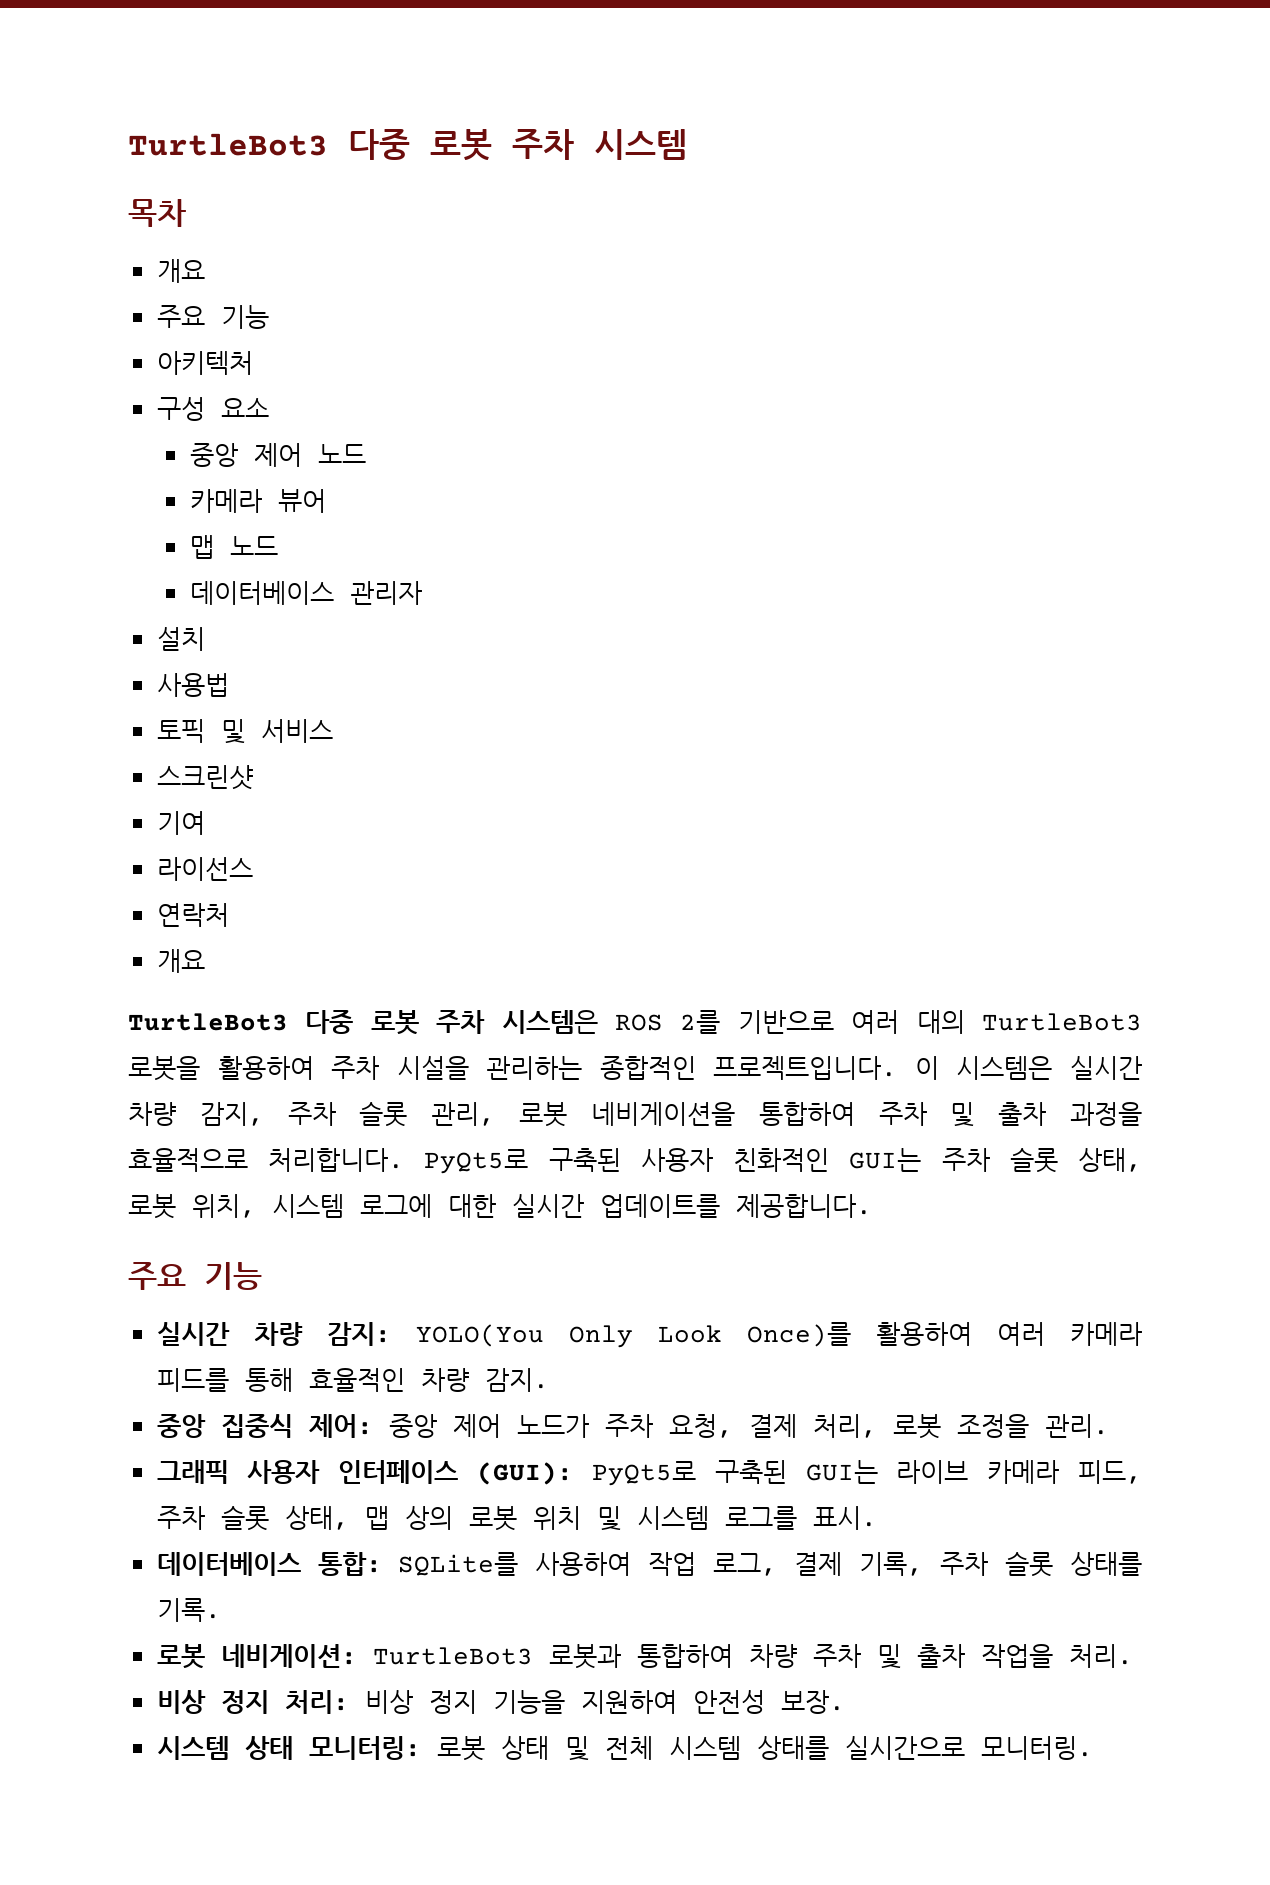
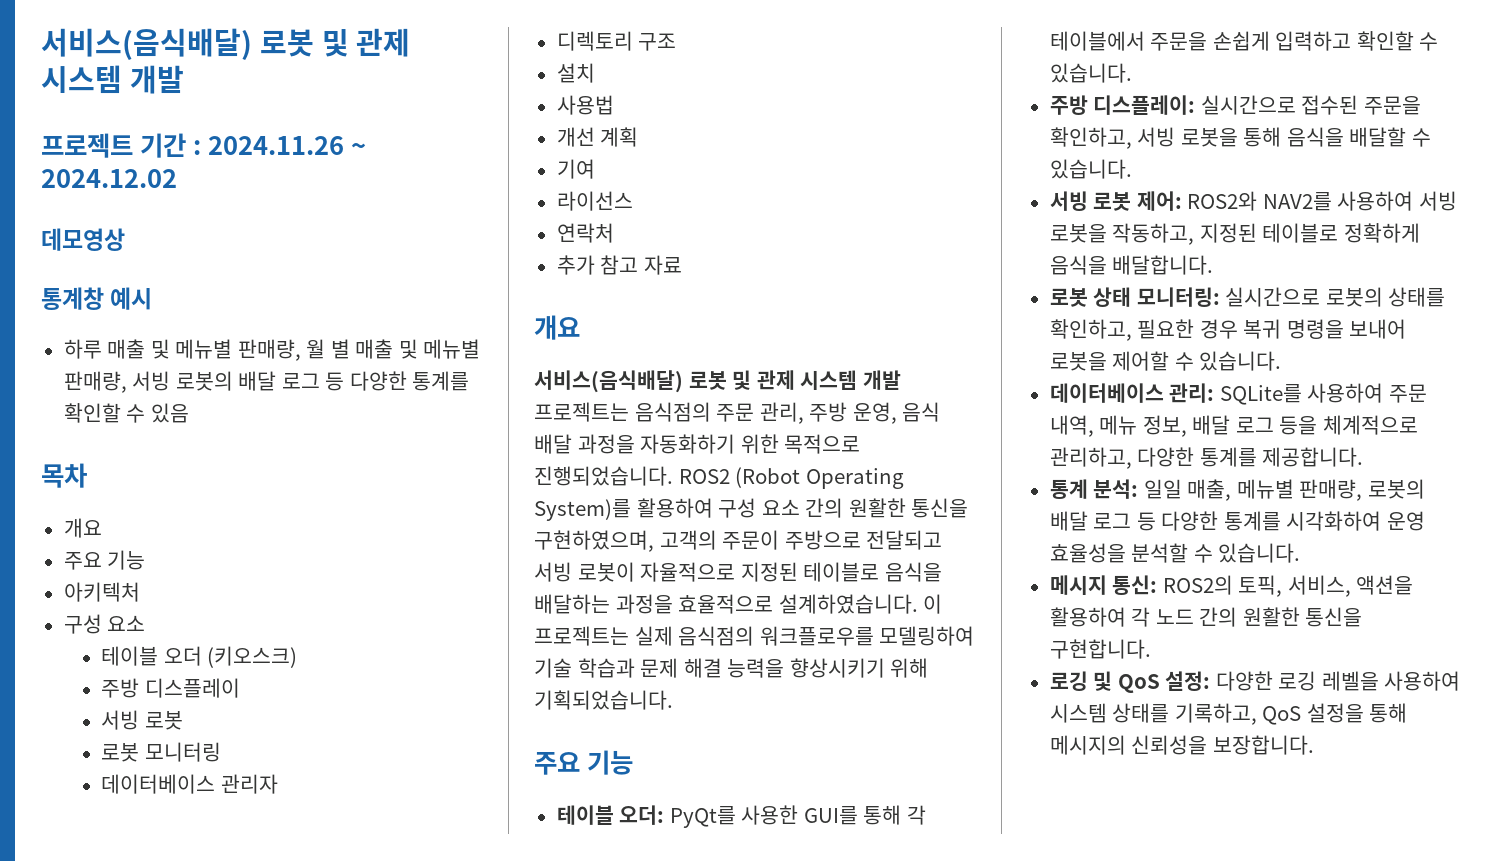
[128,129,687,161] TurtleBot3 다중 로봇 주차 시스템 -> [41,28,411,60] [41,65,184,94] [41,133,366,158] [41,169,177,188] [41,228,125,251] [41,287,153,310] [63,339,481,361] [63,371,470,393] [63,403,189,423] 서비스(음식배달) 로봇 및 관제 시스템 개발 // 프로젝트 기간 : 2024.11.26 ~ 2024.12.02 // 데모영상 // 통계창 예시 // 하루 매출 및 메뉴별 판매량, 월 별 매출 및 메뉴별 판매량, 서빙 로봇의 배달 로그 등 다양한 통계를 확인할 수 있음
[189,443,366,467] [189,489,326,513] [189,535,278,559] 중앙 제어 노드 // 카메라 뷰어 // 맵 노드 -> [100,646,298,668] [100,678,240,698] [100,710,183,730] [100,742,221,762] 테이블 오더 (키오스크) // 주방 디스플레이 // 서빙 로봇 // 로봇 모니터링
(422, 593) none -> [556,31,677,51] // 디렉토리 구조
[156,719,333,744] [156,765,253,790] 토픽 및 서비스 // 스크린샷 -> [556,127,639,147] 개선 계획
[156,949,205,973] [128,1010,1142,1035] [128,1056,1142,1081] [128,1101,1143,1127] [128,1147,1142,1174] [128,1194,872,1219] [128,1262,262,1290] [156,1322,1142,1348] [156,1368,549,1392] [156,1414,1109,1439] [156,1460,1142,1486] [156,1505,877,1531] [156,1552,382,1576] 개요 // TurtleBot3 다중 로봇 주차 시스템은 ROS 2를 기반으로 여러 대의 TurtleBot3 로봇을 활용하여 주차 시설을 관리하는 종합적인 프로젝트입니다. 이 시스템은 실시간 차량 감지, 주차 슬롯 관리, 로봇 네비게이션을 통합하여 주차 및 출차 과정을 효율적으로 처리합니다. PyQt5로 구축된 사용자 친화적인 GUI는 주차 슬롯 상태, 로봇 위치, 시스템 로그에 대한 실시간 업데이트를 제공합니다. // 주요 기능 // 실시간 차량 감지: YOLO(You Only Look Once)를 활용하여 여러 카메라 피드를 통해 효율적인 차량 감지. // 중앙 집중식 제어: 중앙 제어 노드가 주차 요청, 결제 처리, 로봇 조정을 관리. // 그래픽 사용자 인터페이스 (GUI): PyQt5로 구축된 GUI는 라이브 카메라 피드, 주차 슬롯 상태, 맵 상의 로봇 위치 및 시스템 로그를 표시. // 데이터베이스 통합: -> [556,255,682,275] [534,315,580,340] [534,370,901,393] [534,402,941,424] [534,434,861,454] [534,466,904,489] [534,498,969,521] [534,530,943,552] [534,562,942,582] [534,594,943,614] [534,626,975,646] [534,658,929,678] [534,690,673,710] [534,750,633,775] [556,805,926,828] [1049,31,1439,51] [1049,63,1132,83] [1049,95,1421,115] [1049,127,1431,149] [1049,159,1132,179] [1049,191,1457,211] [1049,223,1420,245] [1049,255,1214,275] [1049,287,1446,307] [1049,319,1407,341] [1049,351,1282,371] [1049,383,1215,403] 추가 참고 자료 // 개요 // 서비스(음식배달) 로봇 및 관제 시스템 개발 프로젝트는 음식점의 주문 관리, 주방 운영, 음식 배달 과정을 자동화하기 위한 목적으로 진행되었습니다. ROS2 (Robot Operating System)를 활용하여 구성 요소 간의 원활한 통신을 구현하였으며, 고객의 주문이 주방으로 전달되고 서빙 로봇이 자율적으로 지정된 테이블로 음식을 배달하는 과정을 효율적으로 설계하였습니다. 이 프로젝트는 실제 음식점의 워크플로우를 모델링하여 기술 학습과 문제 해결 능력을 향상시키기 위해 기획되었습니다. // 주요 기능 // 테이블 오더: PyQt를 사용한 GUI를 통해 각 테이블에서 주문을 손쉽게 입력하고 확인할 수 있습니다. // 주방 디스플레이: 실시간으로 접수된 주문을 확인하고, 서빙 로봇을 통해 음식을 배달할 수 있습니다. // 서빙 로봇 제어: ROS2와 NAV2를 사용하여 서빙 로봇을 작동하고, 지정된 테이블로 정확하게 음식을 배달합니다. // 로봇 상태 모니터링: 실시간으로 로봇의 상태를 확인하고, 필요한 경우 복귀 명령을 보내어 로봇을 제어할 수 있습니다. // 데이터베이스 관리:
[648,1551,1143,1577] [156,1598,221,1622] [156,1644,1133,1669] [156,1690,845,1714] [156,1736,1093,1761] 작업 로그, 결제 기록, 주차 슬롯 상태를 기록. // 로봇 네비게이션: TurtleBot3 로봇과 통합하여 차량 주차 및 출차 작업을 처리. // 비상 정지 처리: 비상 정지 기능을 지원하여 안전성 보장. // 시스템 상태 모니터링: 로봇 상태 및 전체 시스템 상태를 실시간으로 모니터링. -> [1388,384,1427,403] [1049,415,1418,437] [1049,447,1364,469] [1049,479,1425,501] [1049,511,1425,531] [1049,543,1301,563] [1049,575,1414,597] [1049,607,1363,627] [1049,639,1151,659] [1049,671,1461,693] [1049,703,1408,725] [1049,735,1314,755] 주문 내역, 메뉴 정보, 배달 로그 등을 체계적으로 관리하고, 다양한 통계를 제공합니다. // 통계 분석: 일일 매출, 메뉴별 판매량, 로봇의 배달 로그 등 다양한 통계를 시각화하여 운영 효율성을 분석할 수 있습니다. // 메시지 통신: ROS2의 토픽, 서비스, 액션을 활용하여 각 노드 간의 원활한 통신을 구현합니다. // 로깅 및 QoS 설정: 다양한 로깅 레벨을 사용하여 시스템 상태를 기록하고, QoS 설정을 통해 메시지의 신뢰성을 보장합니다.

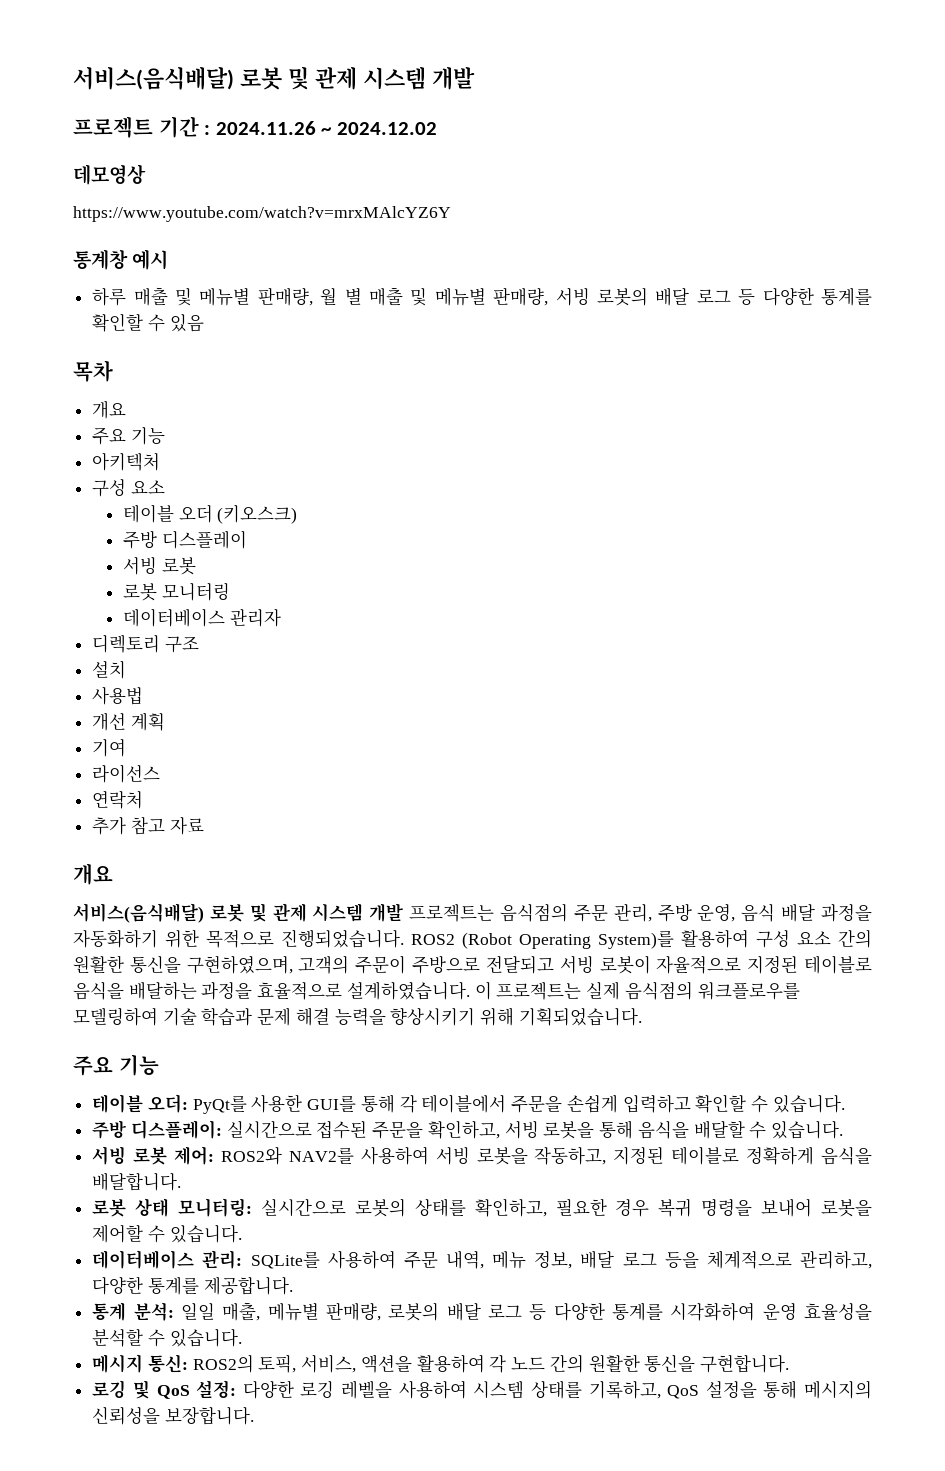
(125, 239) none -> [73,206,451,222] // https://www.youtube.com/watch?v=mrxMAlcYZ6Y

